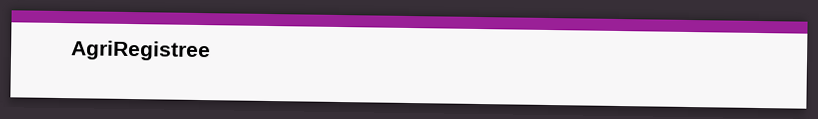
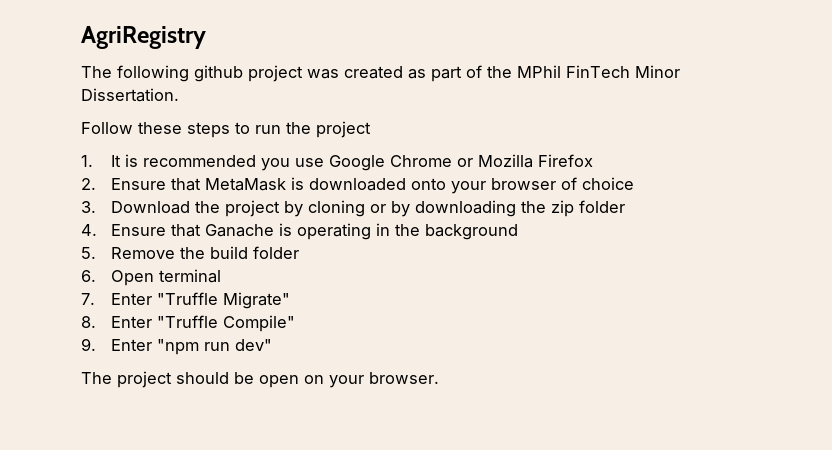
[70,40,211,62] AgriRegistree -> [81,26,206,49] [81,65,680,82] [81,88,179,102] [81,121,371,138] [81,154,594,171] [81,177,635,194] [81,200,626,217] [81,223,519,240] [81,246,300,259] [81,269,222,286] [81,292,291,309] [81,315,296,332] [81,338,273,355] [81,371,439,388] AgriRegistry // The following github project was created as part of the MPhil FinTech Minor Dissertation. // Follow these steps to run the project // 1. It is recommended you use Google Chrome or Mozilla Firefox // 2. Ensure that MetaMask is downloaded onto your browser of choice // 3. Download the project by cloning or by downloading the zip folder // 4. Ensure that Ganache is operating in the background // 5. Remove the build folder // 6. Open terminal // 7. Enter "Truffle Migrate" // 8. Enter "Truffle Compile" // 9. Enter "npm run dev" // The project should be open on your browser.

